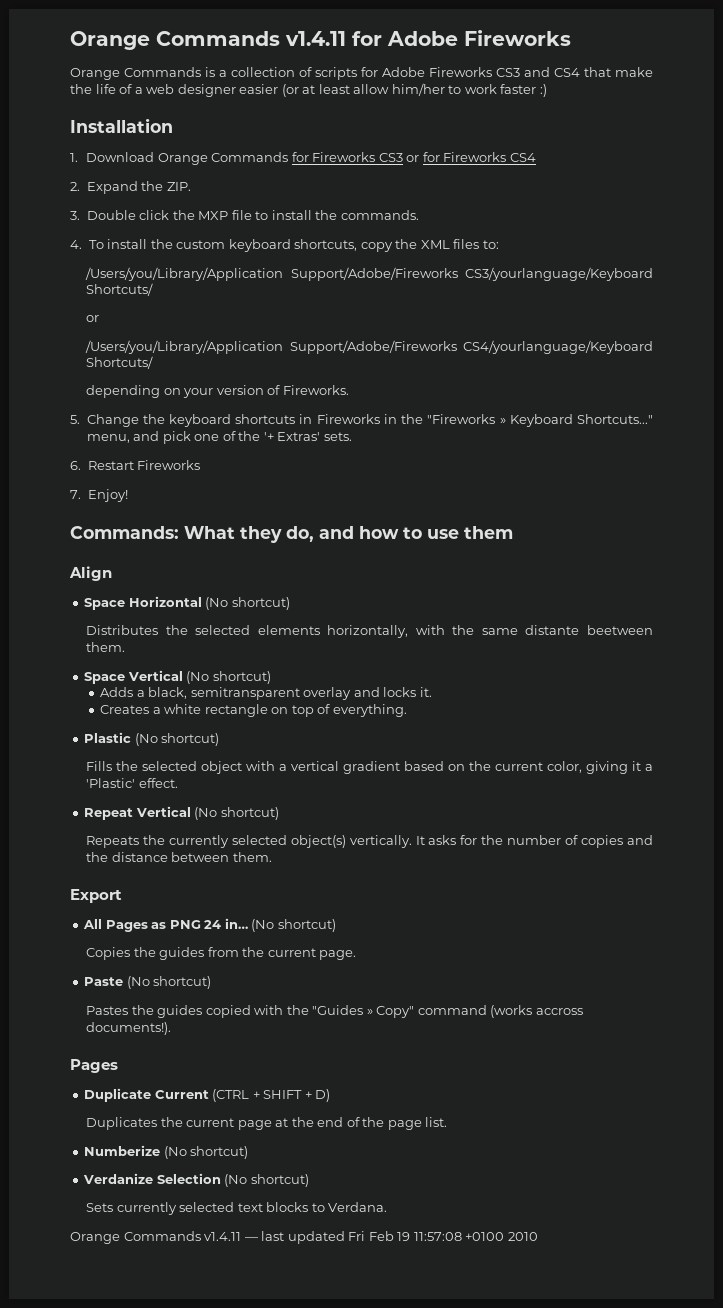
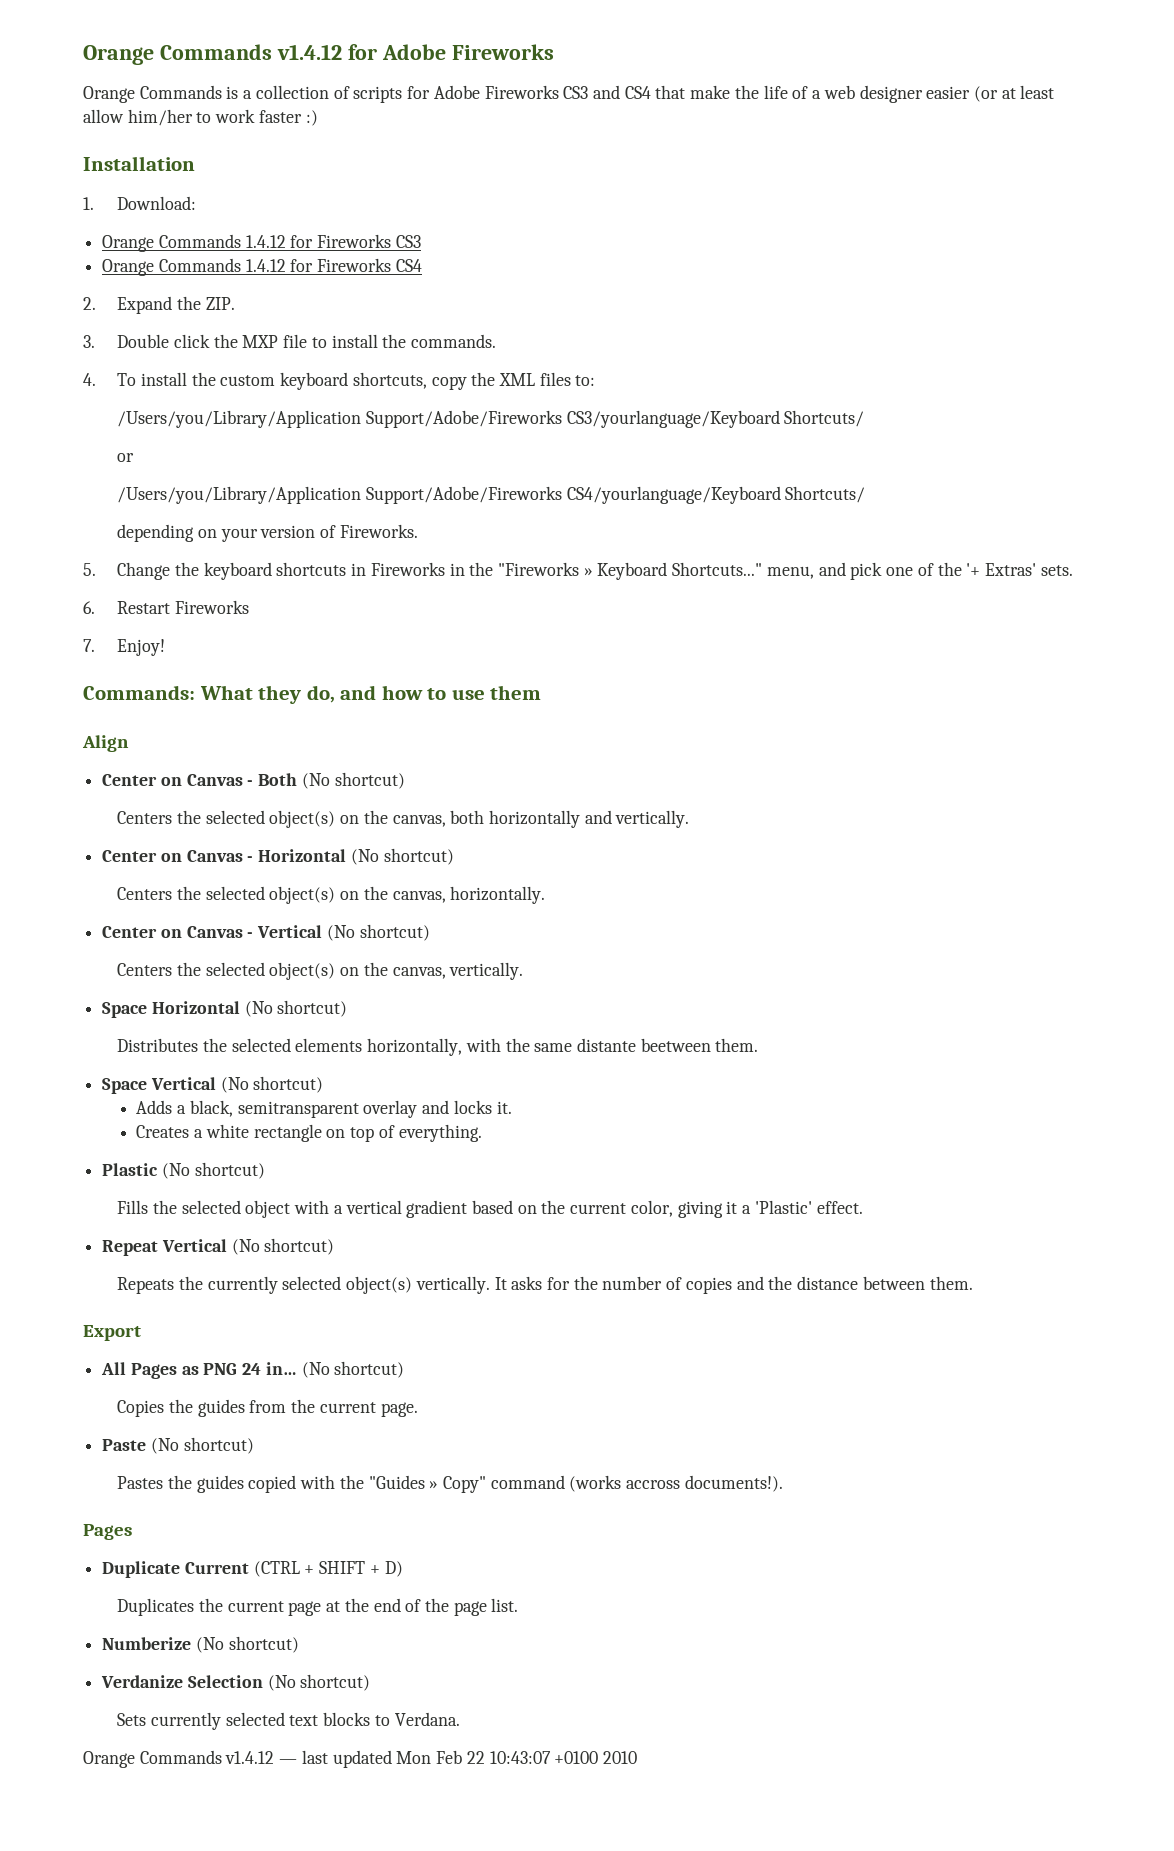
[70,31,346,50] Orange Commands v1.4.11 -> [83,44,342,65] Orange Commands v1.4.12
[86,152,289,165] Download Orange Commands -> [117,196,197,210] [102,234,286,252] Download: // Orange Commands 1.4.12
[406,155,420,162] or -> [102,258,286,276] // Orange Commands 1.4.12
(112, 573) none -> [102,772,405,789] [117,810,690,828] [102,848,454,865] [117,886,546,904] [102,924,430,941] [117,962,524,980] // Center on Canvas - Both (No shortcut) // Centers the selected object(s) on the canvas, both horizontally and vertically. // Center on Canvas - Horizontal (No shortcut) // Centers the selected object(s) on the canvas, horizontally. // Center on Canvas - Vertical (No shortcut) // Centers the selected object(s) on the canvas, vertically.
[204,1232,242,1241] v1.4.11 -> [225,1751,275,1764] v1.4.12
[348,1231,462,1241] Fri Feb 19 11:57:08 -> [396,1750,551,1764] Mon Feb 22 10:43:07

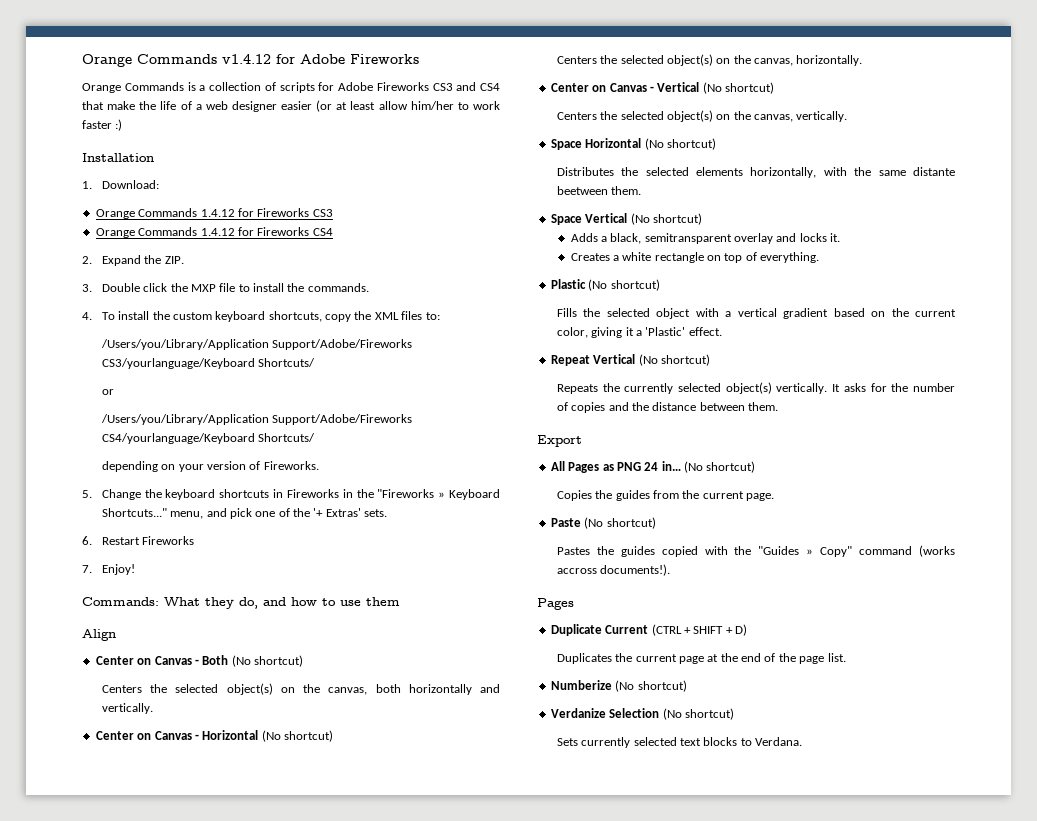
[83,1750,637,1768] // Orange Commands v1.4.12 — last updated Mon Feb 22 10:43:07 +0100 2010 -> (803, 741) none

